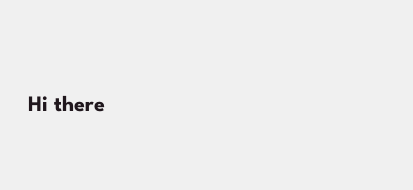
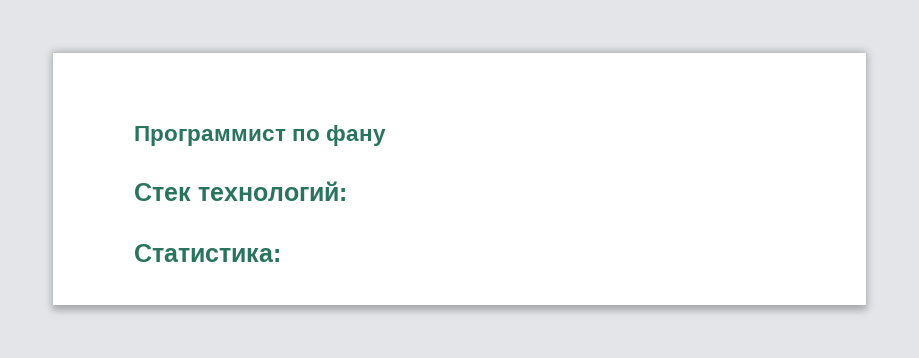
[28,95,105,112] Hi there -> [134,125,387,146] [134,181,347,201] [134,244,281,262] Программист по фану // Стек технологий: // Статистика:

